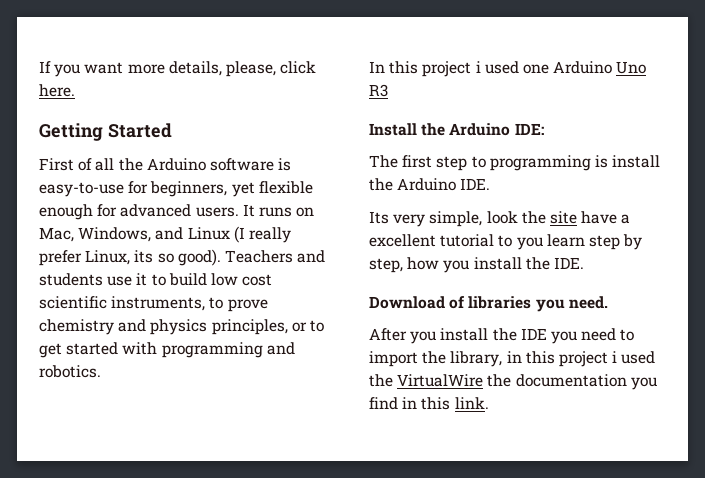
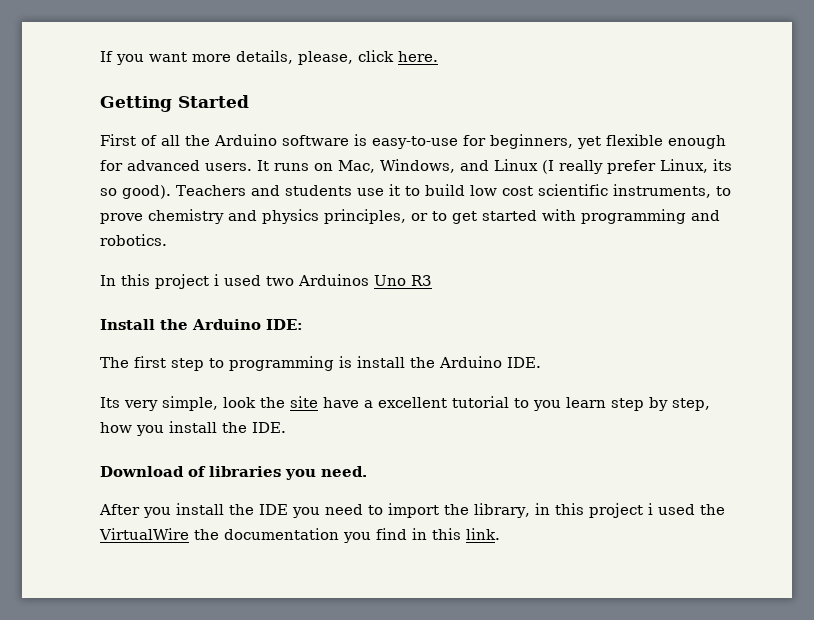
[522,61,613,74] one Arduino -> [266,274,369,286] two Arduinos

